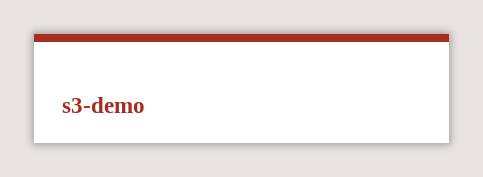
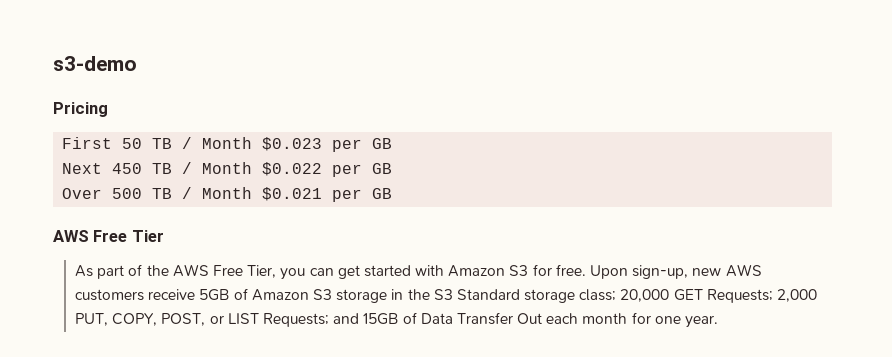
(145, 105) none -> [53,102,108,117] [62,137,393,152] [62,162,393,177] [62,187,393,202] [53,230,164,242] [75,264,762,280] [75,288,817,303] [75,312,718,328] // Pricing // First 50 TB / Month $0.023 per GB // Next 450 TB / Month $0.022 per GB // Over 500 TB / Month $0.021 per GB // AWS Free Tier // As part of the AWS Free Tier, you can get started with Amazon S3 for free. Upon sign-up, new AWS customers receive 5GB of Amazon S3 storage in the S3 Standard storage class; 20,000 GET Requests; 2,000 PUT, COPY, POST, or LIST Requests; and 15GB of Data Transfer Out each month for one year.

